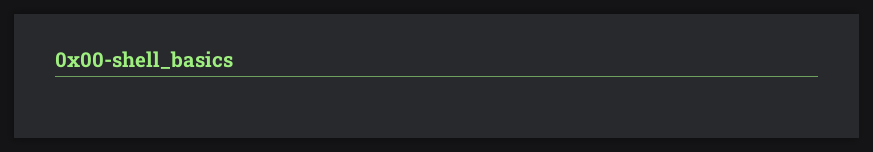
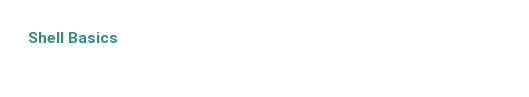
[55,51,233,69] 0x00-shell_basics -> [28,32,119,43] Shell Basics

